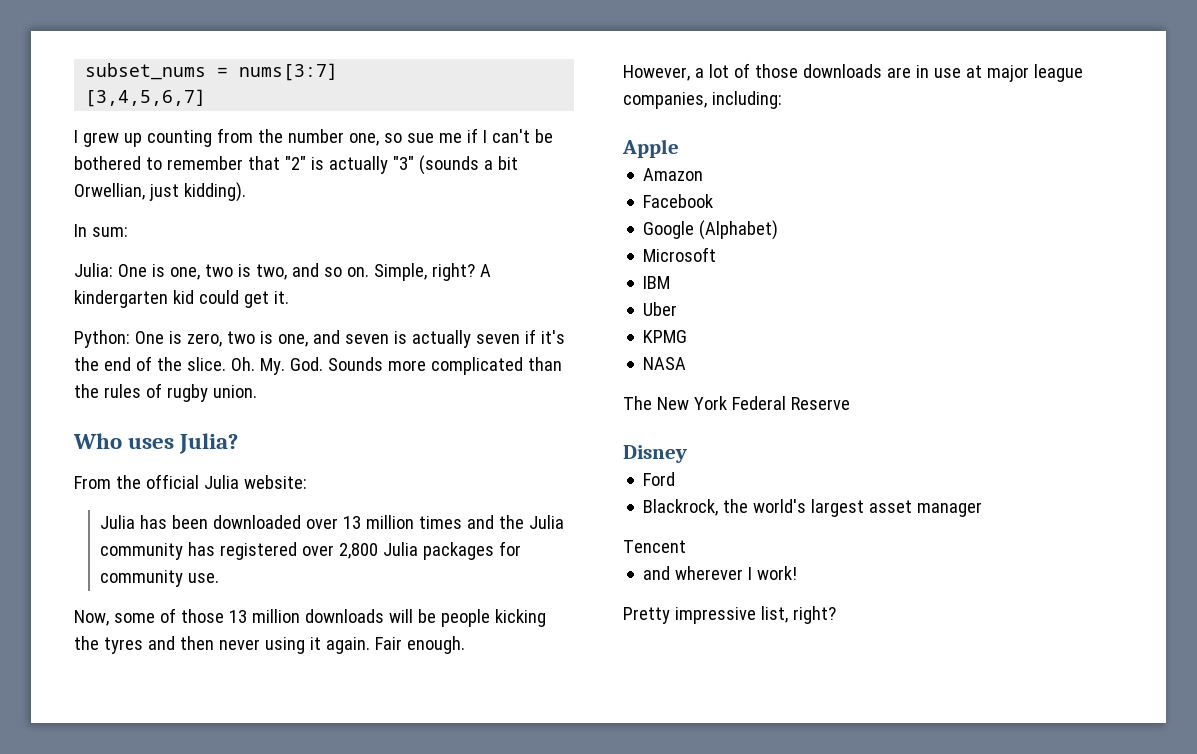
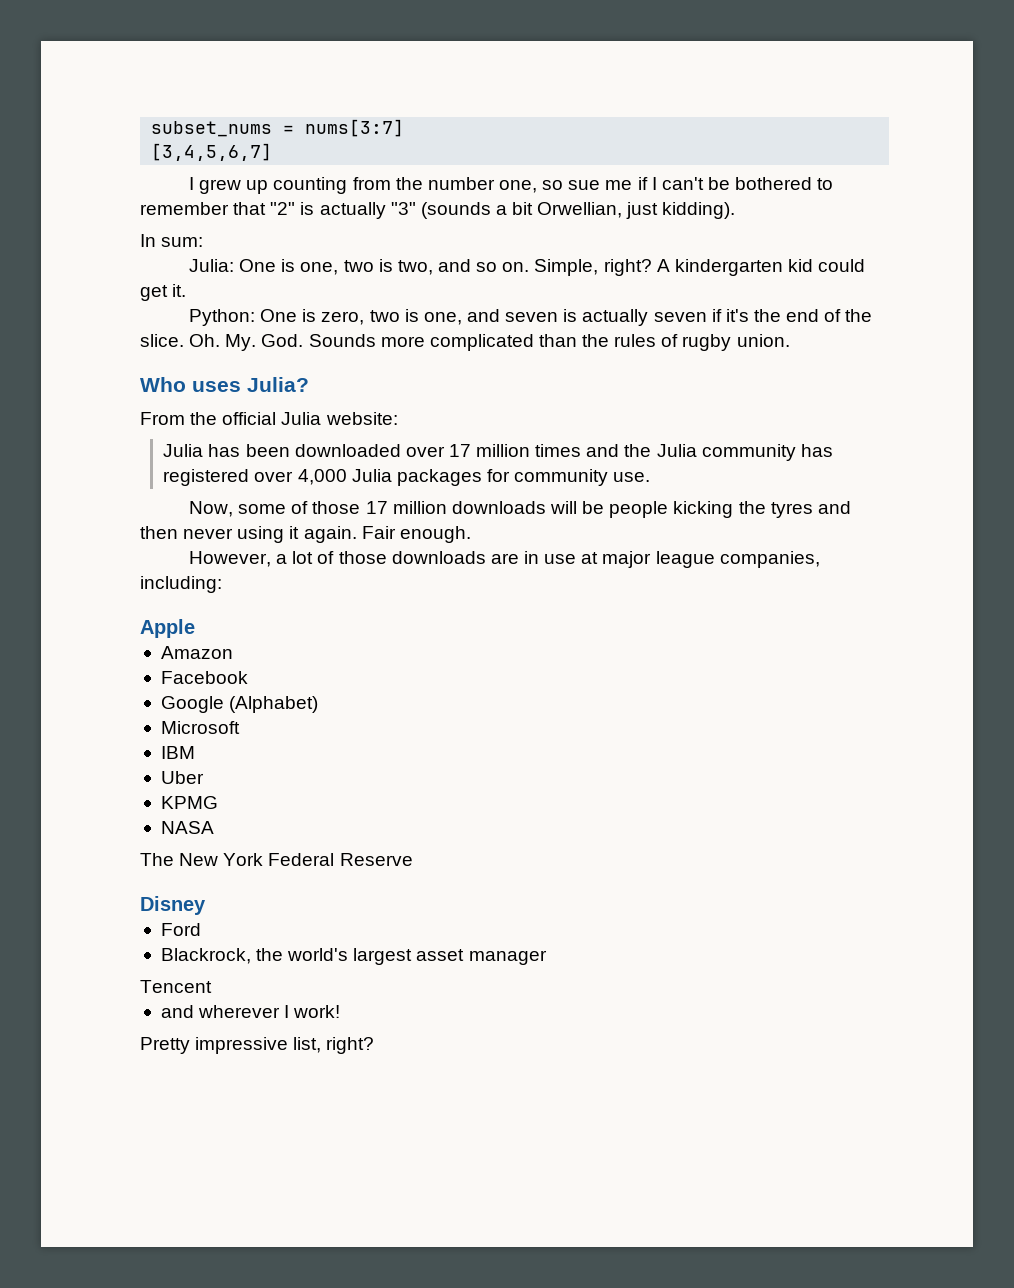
[343,516,362,529] 13 -> [448,444,471,457] 17
[339,543,379,559] 2,800 -> [297,469,347,485] 4,000
[228,610,247,623] 13 -> [365,501,388,514] 17

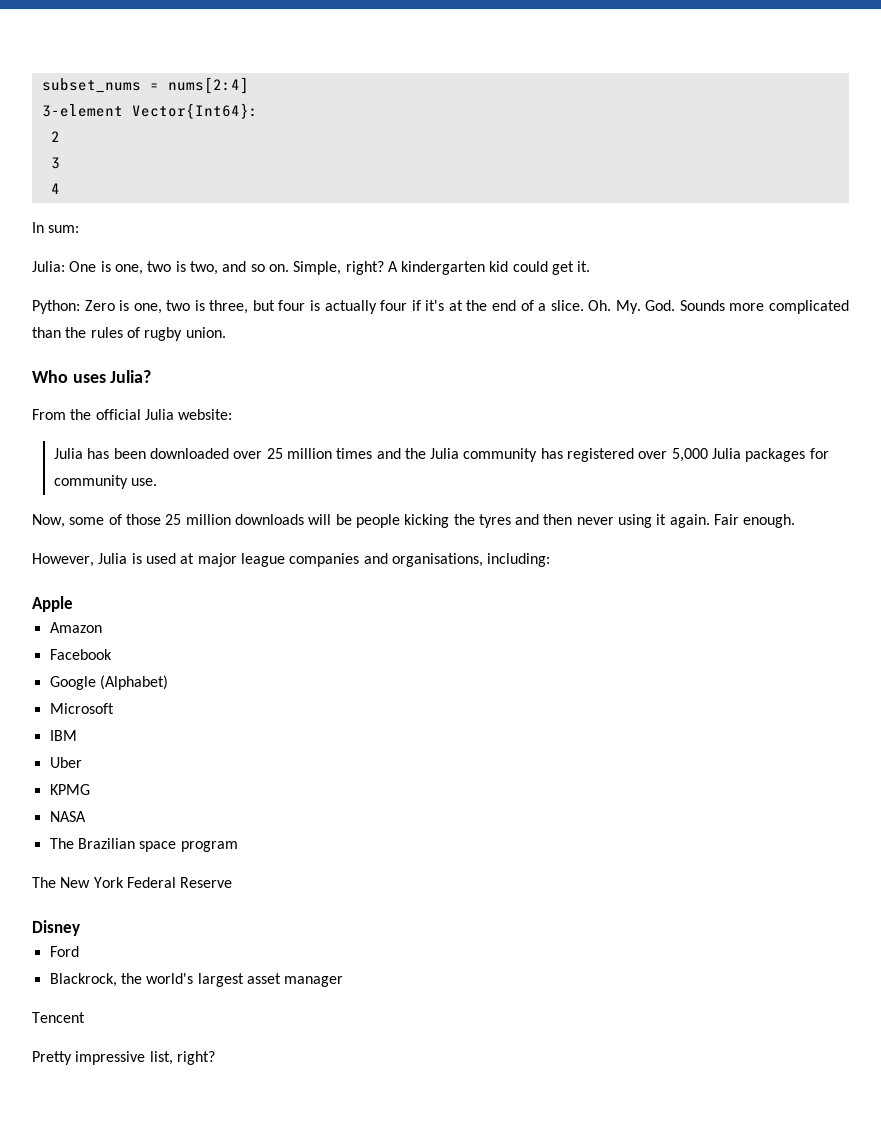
[305,119,405,137] [151,143,273,161] [189,177,834,194] [140,202,736,219] nums[3:7] // [3,4,5,6,7] // I grew up counting from the number one, so sue me if I can't be bothered to remember that "2" is actually "3" (sounds a bit Orwellian, just kidding). -> [167,77,249,94] [41,103,258,119] [50,131,60,142] [50,157,60,169] [50,183,60,194] nums[2:4] // 3-element Vector{Int64}: // 2 // 3 // 4
[260,309,707,326] One is zero, two is one, and seven is actually seven -> [84,300,408,314] Zero is one, two is three, but four is actually four
(749, 315) none -> [448,300,463,311] at
[845,309,873,322] the -> [538,303,547,311] a
[448,444,471,457] 17 -> [266,448,283,459] 25
[297,469,347,485] 4,000 -> [671,448,708,462] 5,000
[365,501,388,514] 17 -> [165,514,182,525] 25
[276,551,820,568] a lot of those downloads are in use at major league companies, -> [98,553,483,567] Julia is used at major league companies and organisations,
(214, 827) none -> [49,838,238,852] // The Brazilian space program
[160,1005,341,1018] // and wherever I work! -> (85, 1017) none

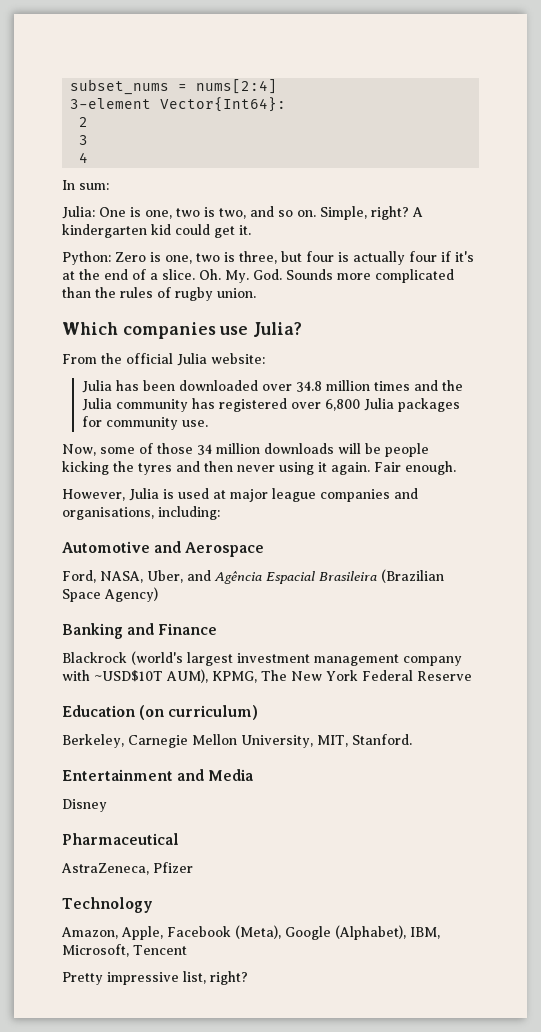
[32,370,106,383] Who uses -> [62,322,249,339] Which companies use
[266,448,283,459] 25 -> [296,381,323,392] 34.8
[671,448,708,462] 5,000 -> [325,399,361,411] 6,800
[165,514,182,525] 25 -> [197,444,212,455] 34
[32,596,73,612] [49,622,102,633] [49,649,112,660] [49,675,168,690] [49,703,114,714] [49,730,77,741] [49,757,82,768] [49,784,90,795] [49,811,86,822] [49,838,238,852] Apple // Amazon // Facebook // Google (Alphabet) // Microsoft // IBM // Uber // KPMG // NASA // The Brazilian space program // -> [62,541,265,557] [62,569,444,584] [62,587,158,602] [62,623,218,639] [62,651,462,666] [62,669,257,683] Automotive and Aerospace // Ford, NASA, Uber, and Agência Espacial Brasileira (Brazilian Space Agency) // Banking and Finance // Blackrock (world's largest investment management company with ~USD$10T AUM), KPMG,
[32,920,80,936] [49,946,79,957] [49,973,344,987] Disney // Ford // Blackrock, the world's largest asset manager // -> [62,705,259,720] [62,734,412,748] [62,769,254,781] [62,799,107,812] [62,833,179,845] [61,862,193,875] [62,897,153,913] [61,925,440,940] [62,944,129,957] Education (on curriculum) // Berkeley, Carnegie Mellon University, MIT, Stanford. // Entertainment and Media // Disney // Pharmaceutical // AstraZeneca, Pfizer // Technology // Amazon, Apple, Facebook (Meta), Google (Alphabet), IBM, Microsoft,

